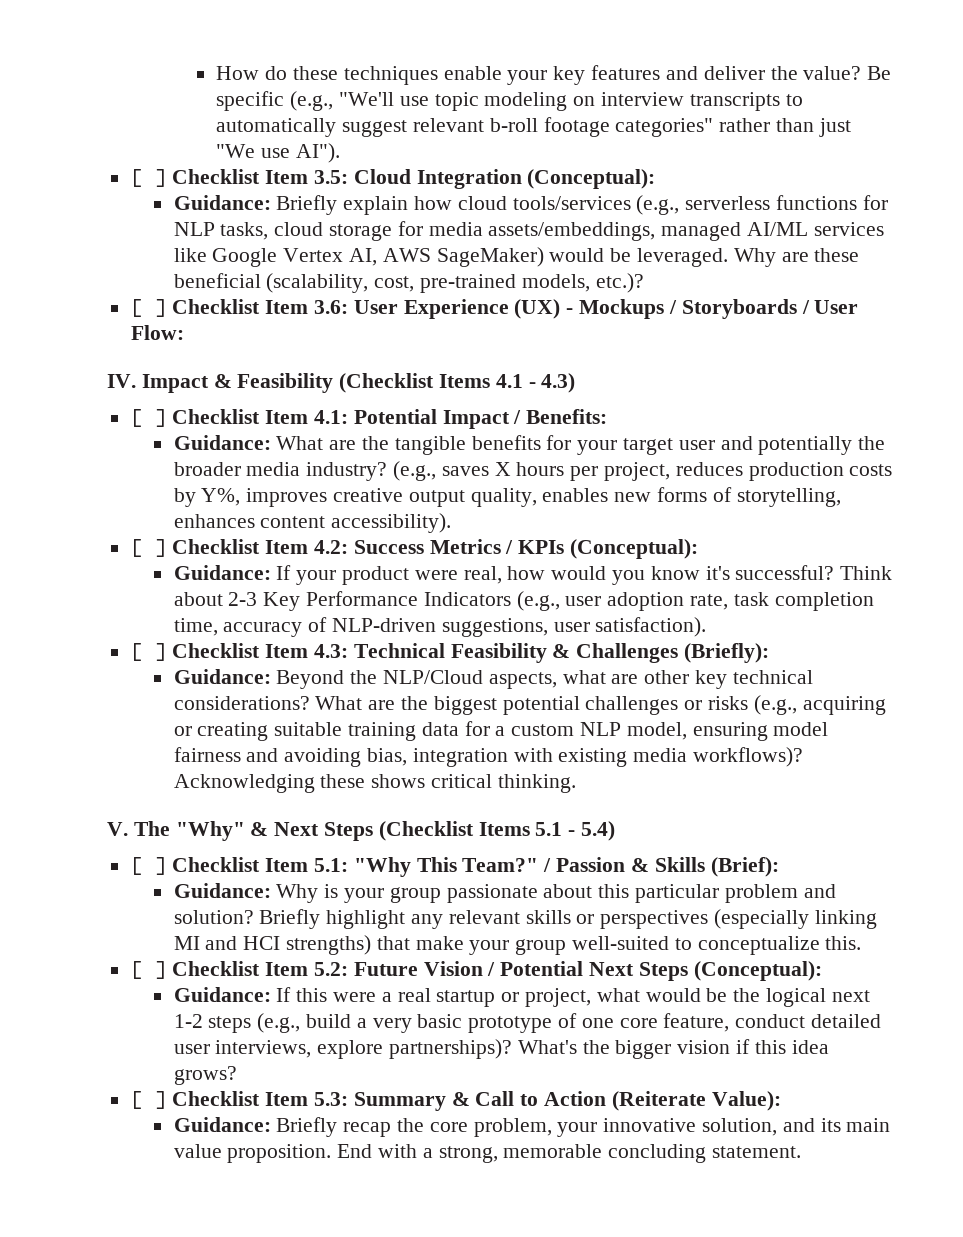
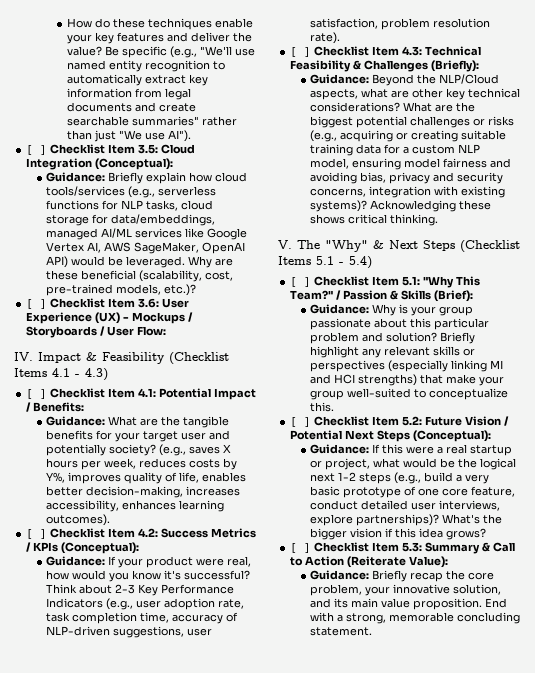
[434,92,803,111] [216,117,714,137] topic modeling on interview transcripts to automatically suggest relevant b-roll footage categories" -> [66,60,225,72] [66,74,208,86] [66,88,191,100] [66,102,196,112] [66,116,199,126] named entity recognition to automatically extract key information from legal documents and create searchable summaries"
[428,222,656,241] media assets/embeddings, -> [111,214,216,226] data/embeddings,
[436,247,544,267] SageMaker) -> [134,242,246,254] [46,256,69,268] SageMaker, OpenAI API)
[858,436,886,450] [173,462,388,481] the broader media industry? -> [109,444,157,456] society?
[603,462,844,481] project, reduces production -> [104,458,187,469] week, reduces
[332,487,841,507] [173,513,452,533] creative output quality, enables new forms of storytelling, enhances content accessibility). -> [124,472,247,484] [46,486,241,498] [46,500,225,512] [46,514,111,526] quality of life, enables better decision-making, increases accessibility, enhances learning outcomes).
[595,617,707,637] satisfaction). -> [310,18,491,30] [310,32,341,44] satisfaction, problem resolution rate).
(407, 757) none -> [389,172,504,184] [310,188,367,197] privacy and security concerns,
[633,747,803,767] media workflows)? -> [310,200,368,212] systems)?

